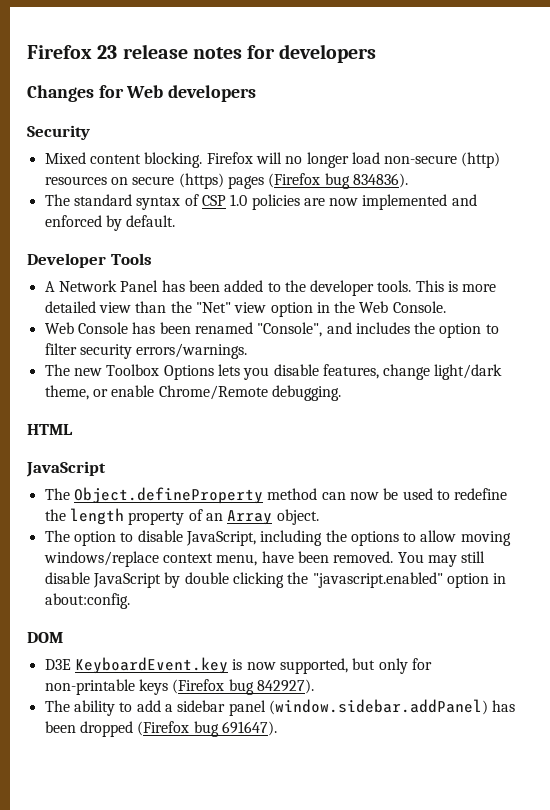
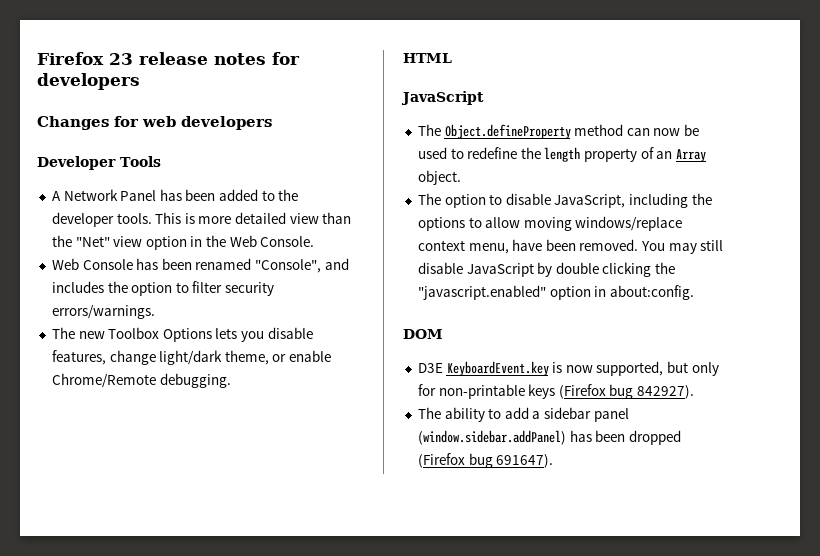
[126,85,257,102] [27,125,90,140] [44,152,501,168] [44,173,408,189] [44,194,477,210] [44,215,176,231] Web developers // Security // Mixed content blocking. Firefox will no longer load non-secure (http) resources on secure (https) pages (Firefox bug 834836). // The standard syntax of CSP 1.0 policies are now implemented and enforced by default. -> [142,116,272,130] web developers

